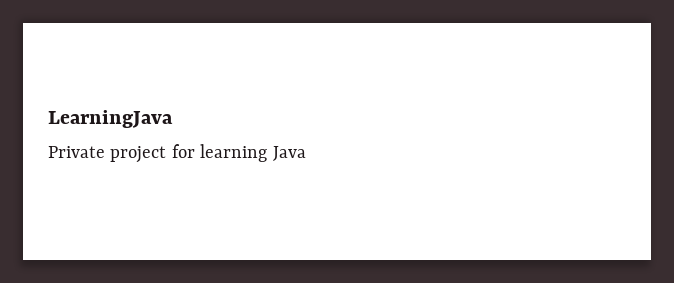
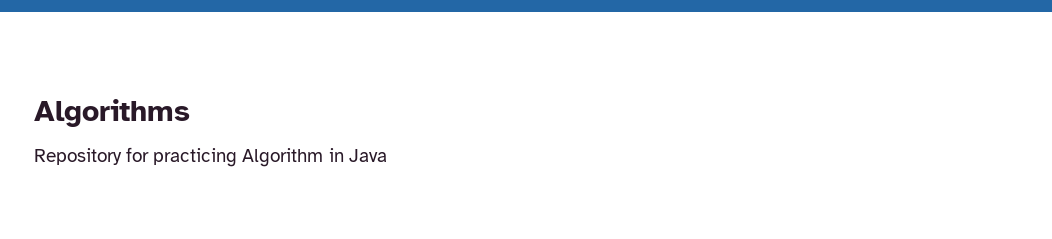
[48,110,173,128] [48,144,268,163] LearningJava // Private project for learning -> [34,99,190,127] [34,147,344,167] Algorithms // Repository for practicing Algorithm in

